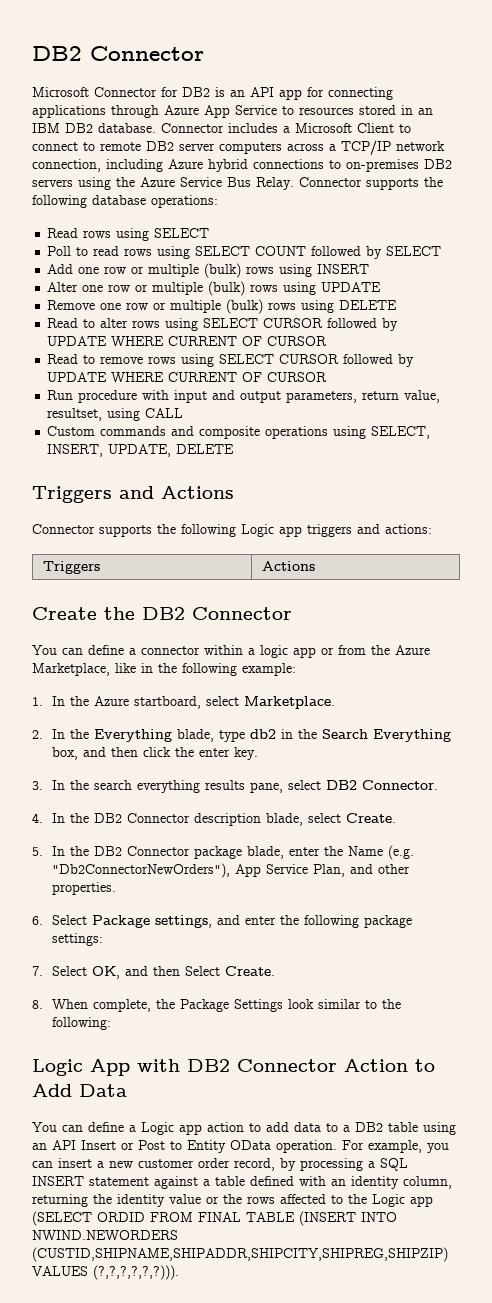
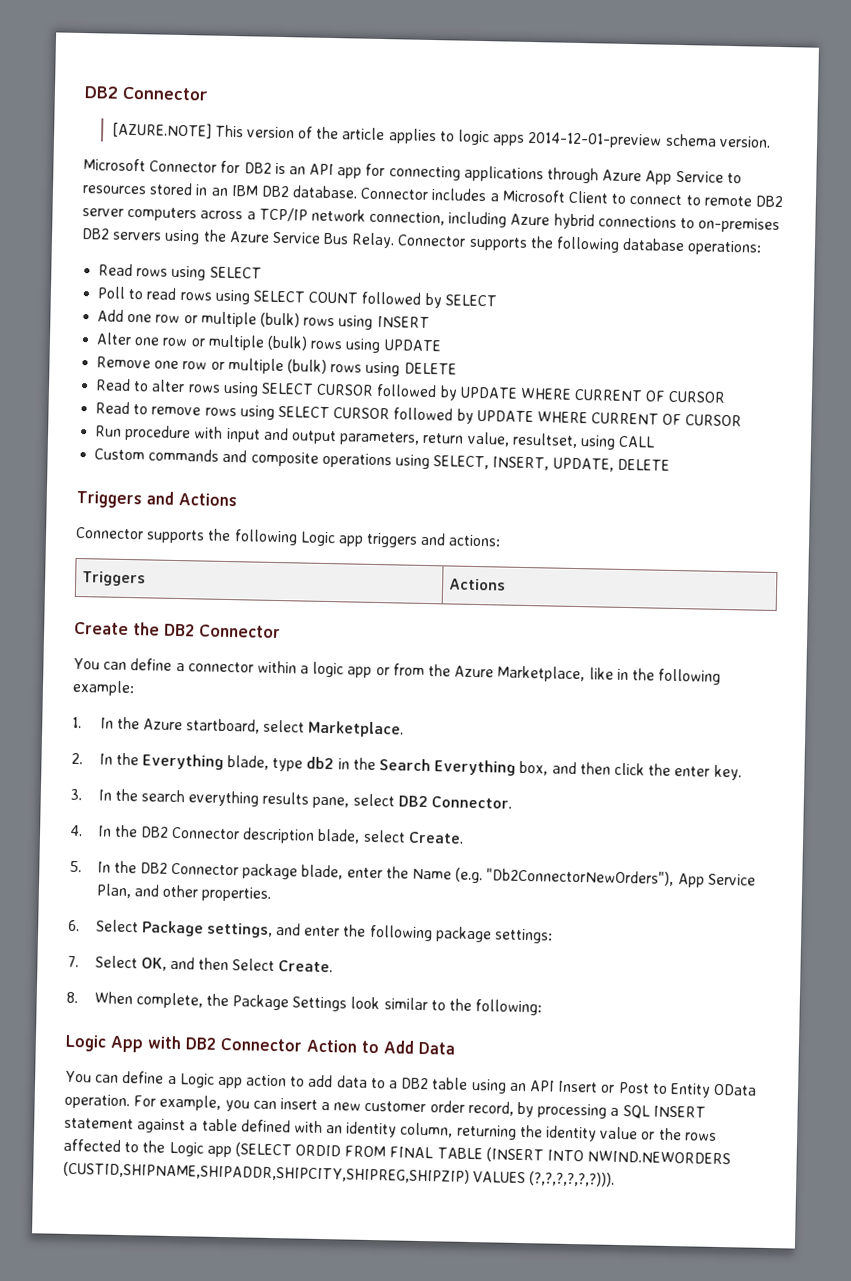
[32,46,204,61] DB2 Connector -> [84,86,209,101] [111,121,771,149] DB2 Connector // [AZURE.NOTE] This version of the article applies to logic apps 2014-12-01-preview schema version.

